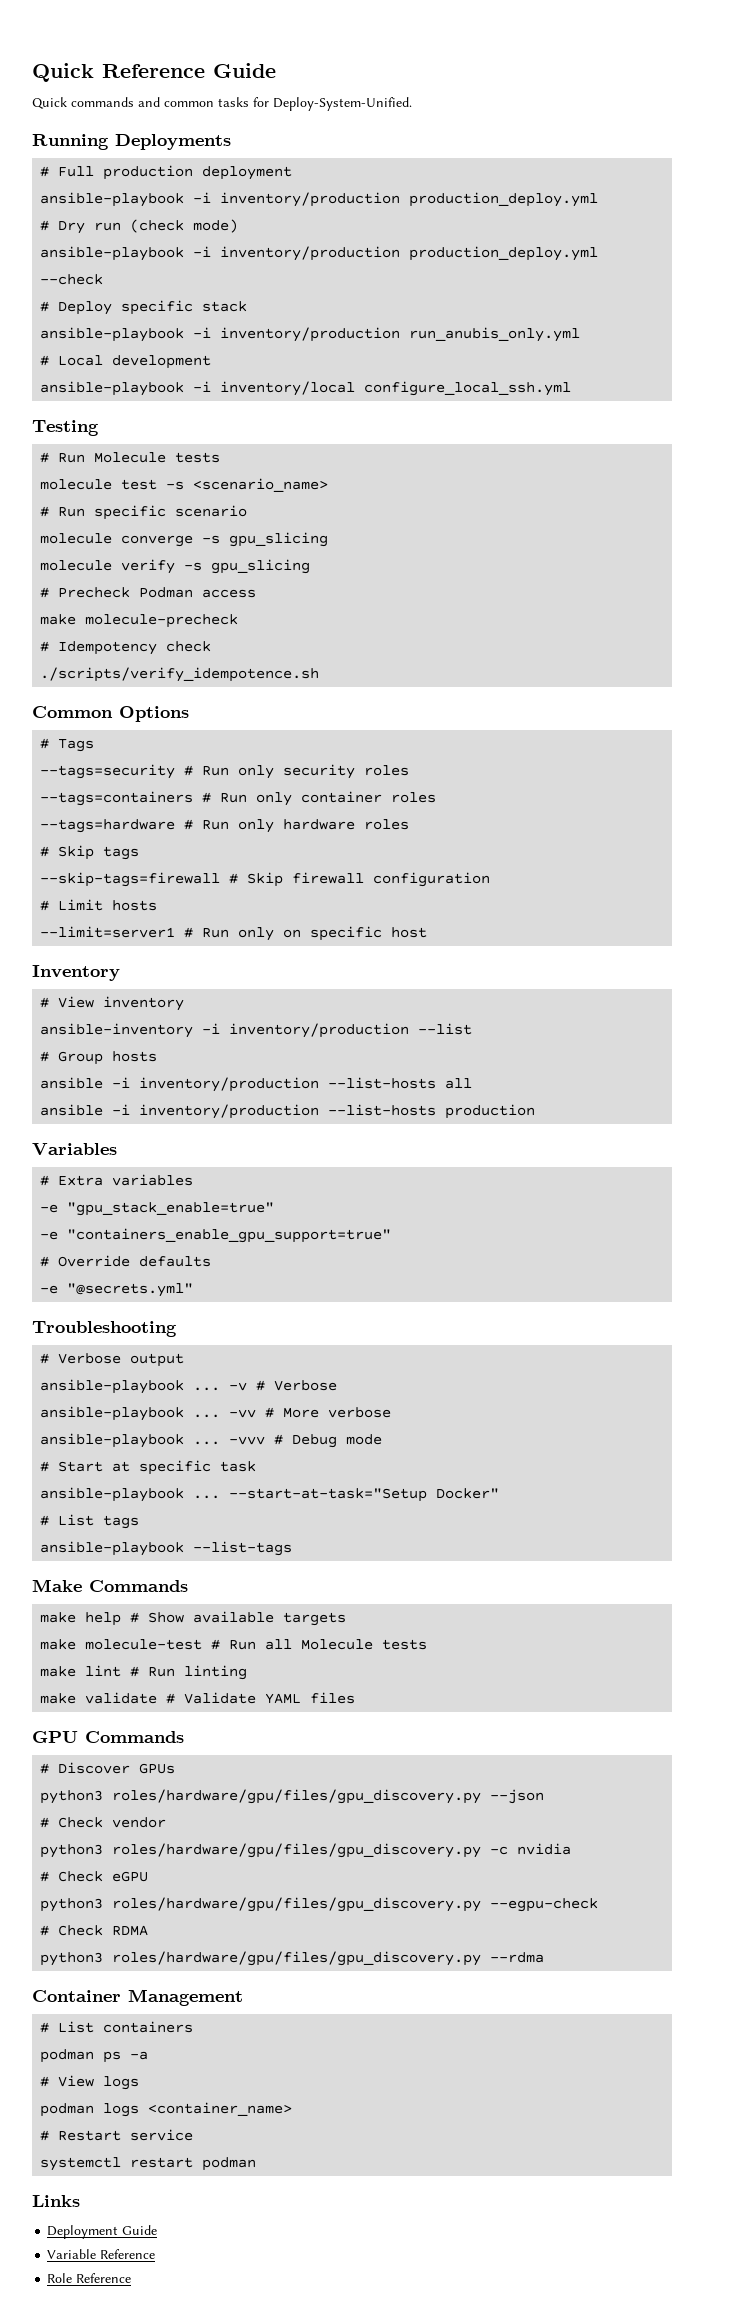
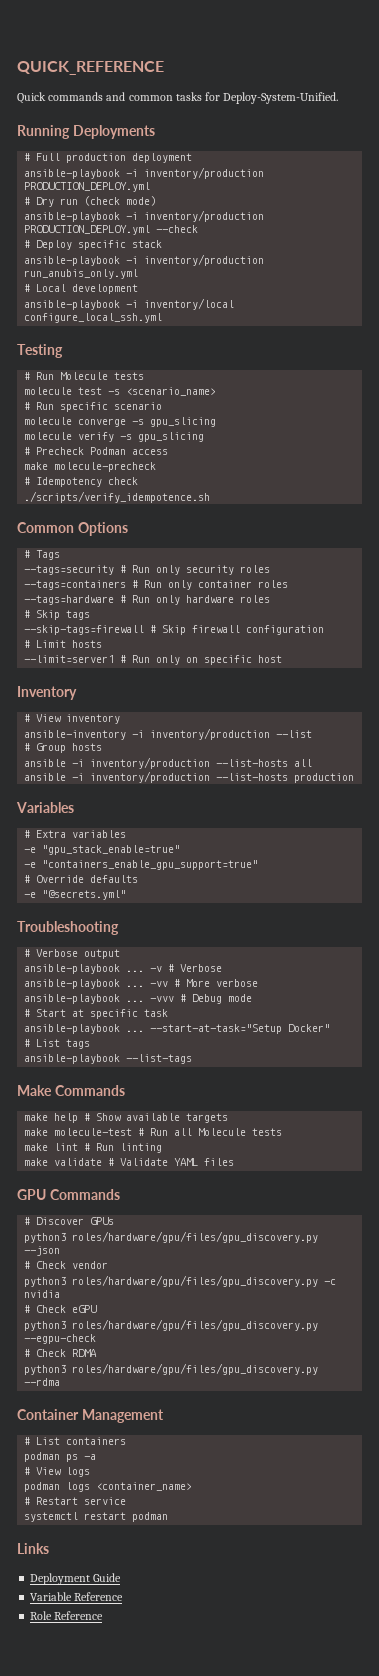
[32,63,276,82] Quick Reference Guide -> [17,61,164,75] QUICK_REFERENCE
[409,192,599,207] production_deploy.yml -> [24,182,151,192] PRODUCTION_DEPLOY.yml
[409,246,599,261] production_deploy.yml -> [24,225,151,235] PRODUCTION_DEPLOY.yml

